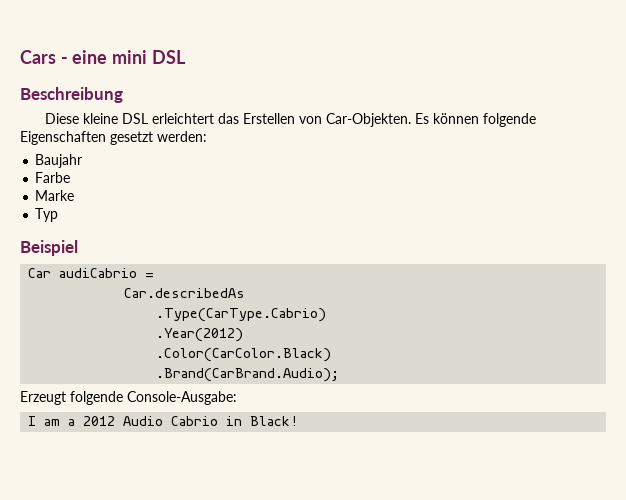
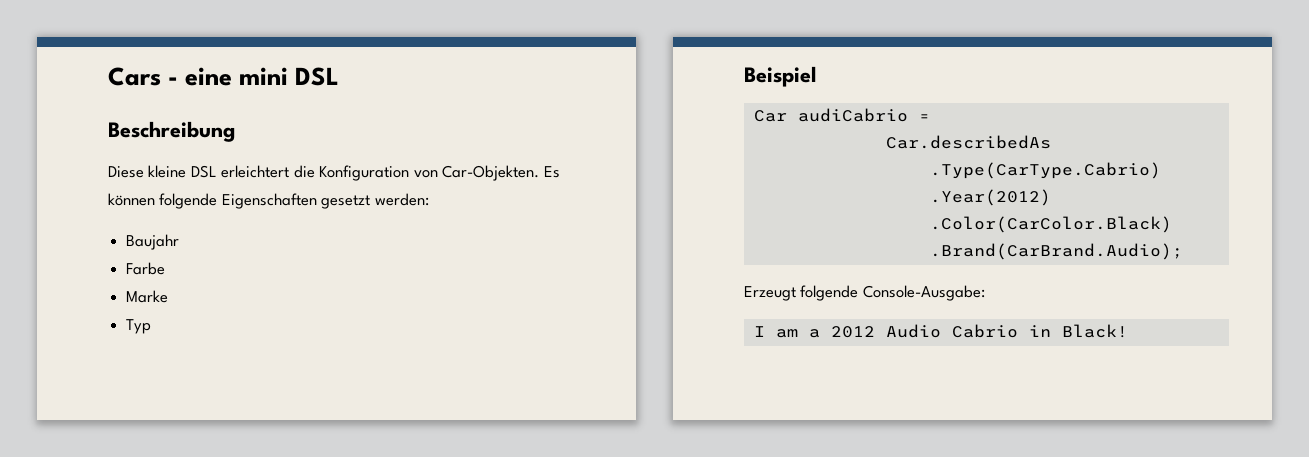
[217,113,295,124] das Erstellen -> [293,165,410,181] die Konfiguration

